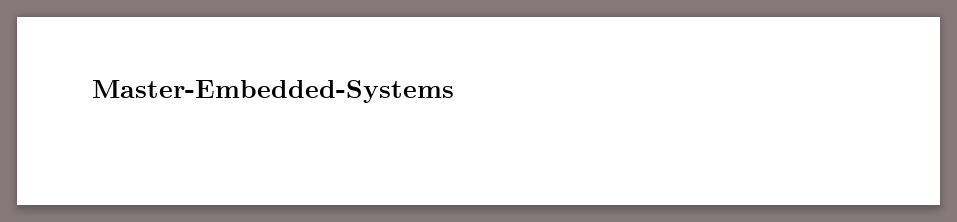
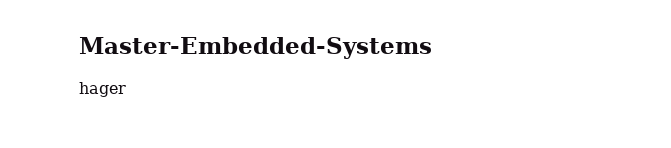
(454, 91) none -> [79,82,126,97] // hager

